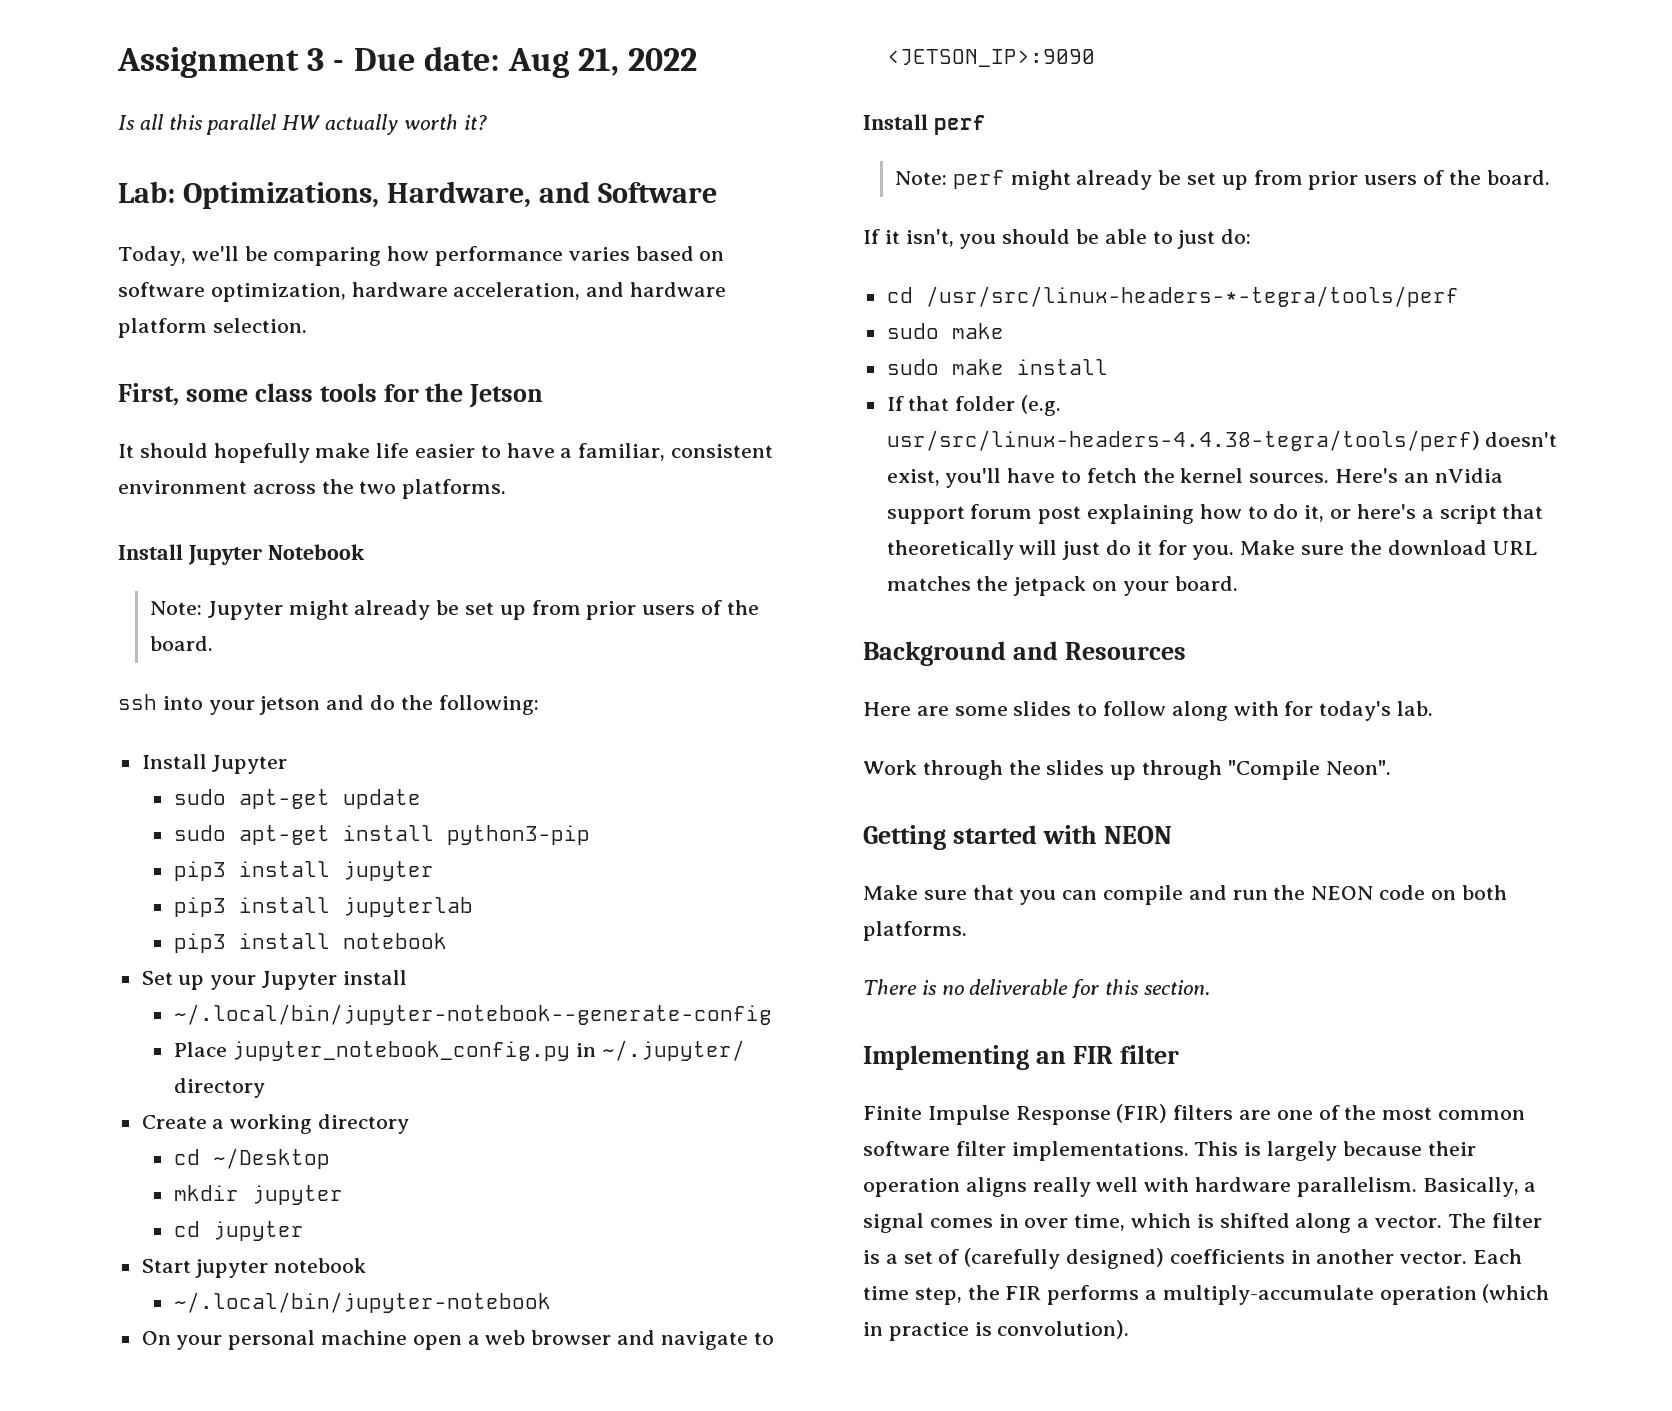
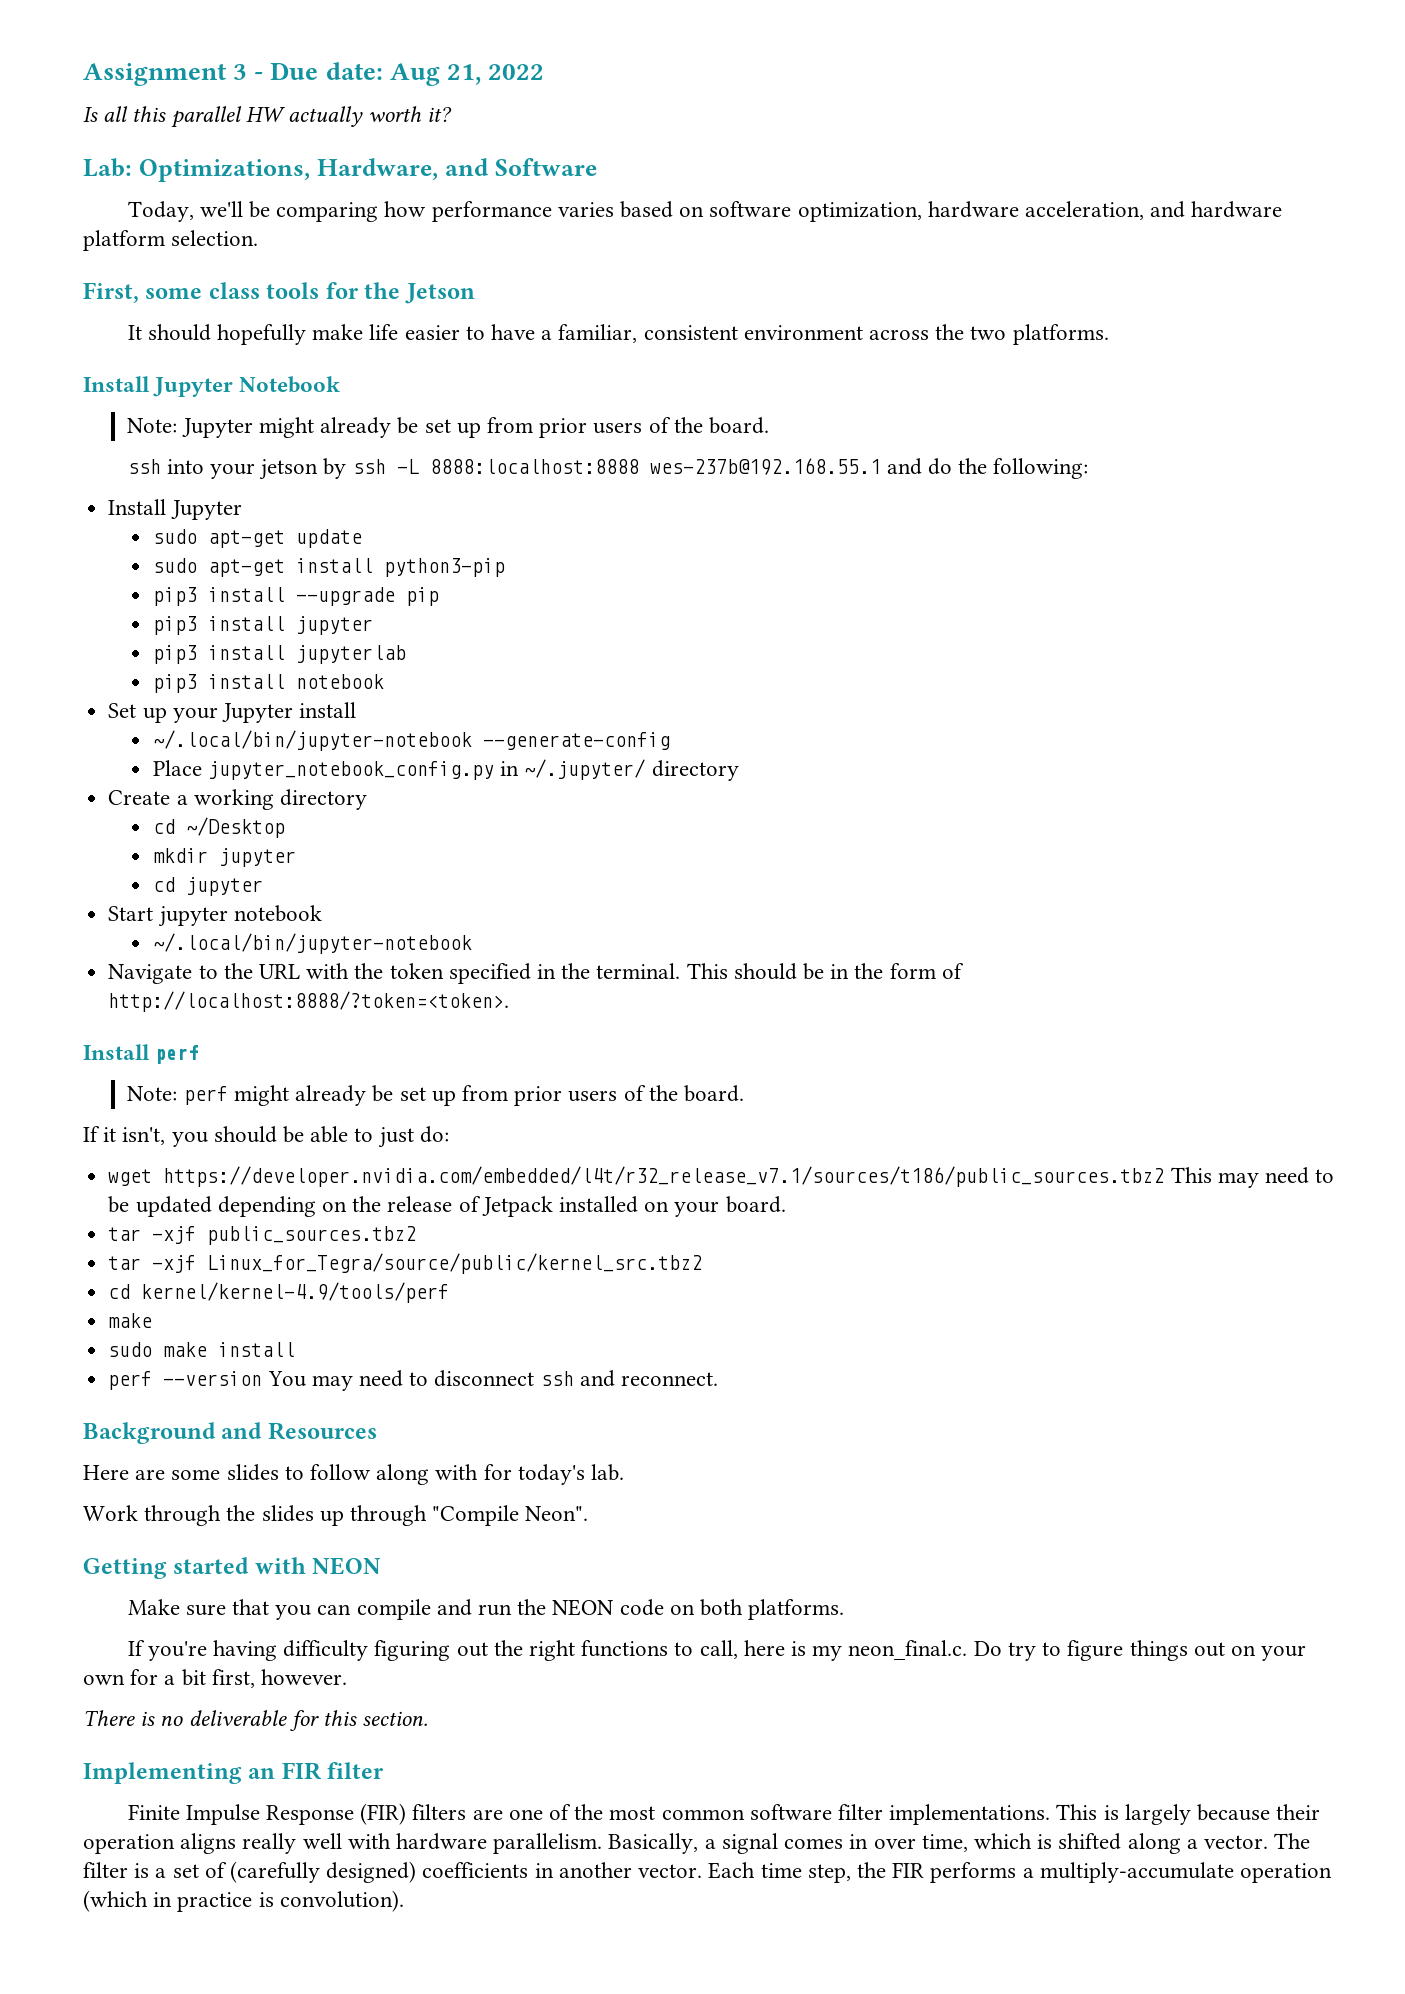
(321, 705) none -> [323,458,881,479] by ssh -L 8888:localhost:8888 wes-237b@192.168.55.1
(590, 835) none -> [152,587,439,606] // pip3 install --upgrade pip
[173,1004,772,1025] ~/.local/bin/jupyter-notebook--generate-config -> [152,730,670,751] ~/.local/bin/jupyter-notebook --generate-config
[141,1330,774,1350] [886,49,1095,67] On your personal machine open a web browser and navigate to <JETSON_IP>:9090 -> [108,963,964,984] [108,991,510,1012] Navigate to the URL with the token specified in the terminal. This should be in the form of http://localhost:8888/?token=<token>.
[886,286,1459,307] [886,323,939,339] // cd /usr/src/linux-headers-*-tegra/tools/perf // sudo -> [108,1166,1335,1188] [108,1196,786,1217] [108,1226,417,1245] [108,1253,703,1274] [108,1282,450,1303] // wget https://developer.nvidia.com/embedded/l4t/r32_release_v7.1/sources/t186/public_sources.tbz2 This may need to be updated depending on the release of Jetpack installed on your board. // tar -xjf public_sources.tbz2 // tar -xjf Linux_for_Tegra/source/public/kernel_src.tbz2 // cd kernel/kernel-4.9/tools/perf //
[886,395,1062,416] [886,430,1558,451] [886,468,1503,488] [886,504,1544,524] [886,540,1537,560] [886,576,1238,596] If that folder (e.g. usr/src/linux-headers-4.4.38-tegra/tools/perf) doesn't exist, you'll have to fetch the kernel sources. Here's an nVidia support forum post explaining how to do it, or here's a script that theoretically will just do it for you. Make sure the download URL matches the jetpack on your board. -> [108,1370,718,1391] perf --version You may need to disconnect ssh and reconnect.
(967, 931) none -> [127,1640,1307,1661] [83,1669,348,1688] // If you're having difficulty figuring out the right functions to call, here is my neon_final.c. Do try to figure things out on your own for a bit first, however.

